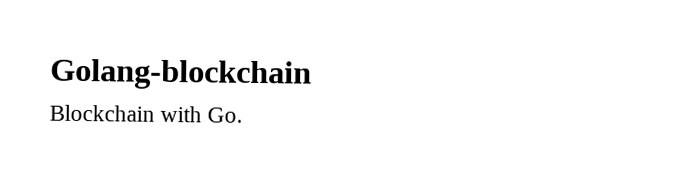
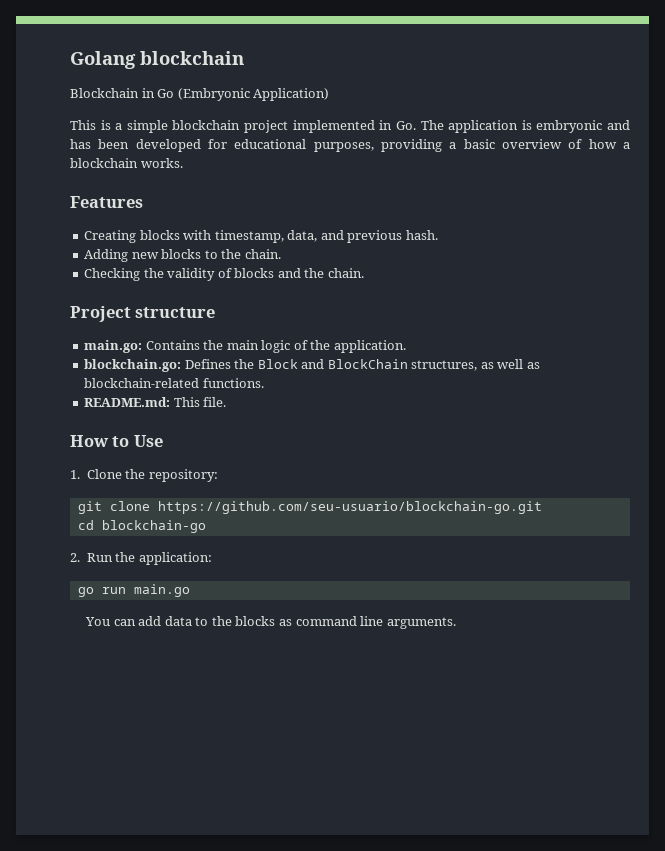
[49,58,312,91] Golang-blockchain -> [70,51,244,69] Golang blockchain
[160,105,244,123] with Go. -> [141,88,330,101] [70,120,631,133] [70,139,630,152] [70,158,183,168] [70,196,143,208] [84,230,438,243] [84,249,281,262] [84,268,364,281] [70,306,216,322] [84,340,406,353] [84,359,540,372] [84,378,264,388] [84,397,227,407] [70,435,163,447] [70,469,218,482] [77,501,542,514] [77,520,206,533] [70,552,212,565] [77,584,190,597] [85,616,456,629] in Go (Embryonic Application) // This is a simple blockchain project implemented in Go. The application is embryonic and has been developed for educational purposes, providing a basic overview of how a blockchain works. // Features // Creating blocks with timestamp, data, and previous hash. // Adding new blocks to the chain. // Checking the validity of blocks and the chain. // Project structure // main.go: Contains the main logic of the application. // blockchain.go: Defines the Block and BlockChain structures, as well as blockchain-related functions. // README.md: This file. // How to Use // 1. Clone the repository: // git clone https://github.com/seu-usuario/blockchain-go.git // cd blockchain-go // 2. Run the application: // go run main.go // You can add data to the blocks as command line arguments.

